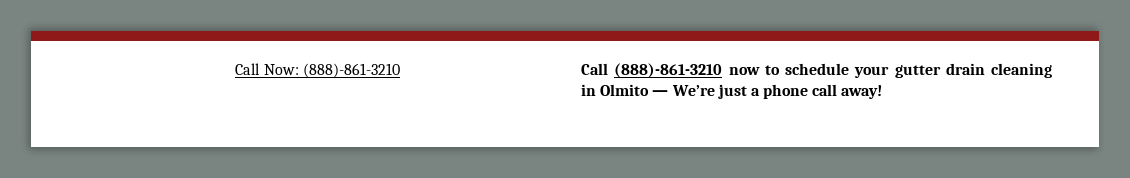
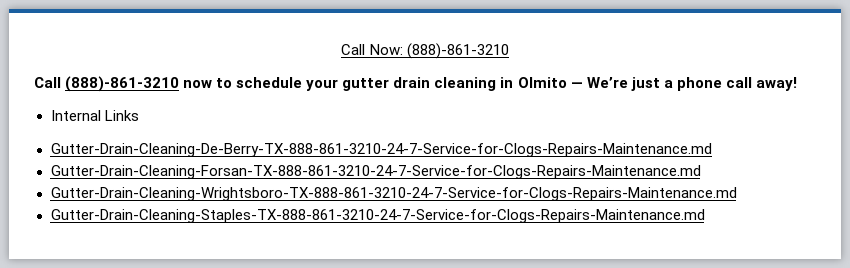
(883, 92) none -> [50,110,139,121] [50,143,712,157] [50,165,701,179] [50,187,737,201] [50,209,705,223] // Internal Links // Gutter-Drain-Cleaning-De-Berry-TX-888-861-3210-24-7-Service-for-Clogs-Repairs-Maintenance.md // Gutter-Drain-Cleaning-Forsan-TX-888-861-3210-24-7-Service-for-Clogs-Repairs-Maintenance.md // Gutter-Drain-Cleaning-Wrightsboro-TX-888-861-3210-24-7-Service-for-Clogs-Repairs-Maintenance.md // Gutter-Drain-Cleaning-Staples-TX-888-861-3210-24-7-Service-for-Clogs-Repairs-Maintenance.md

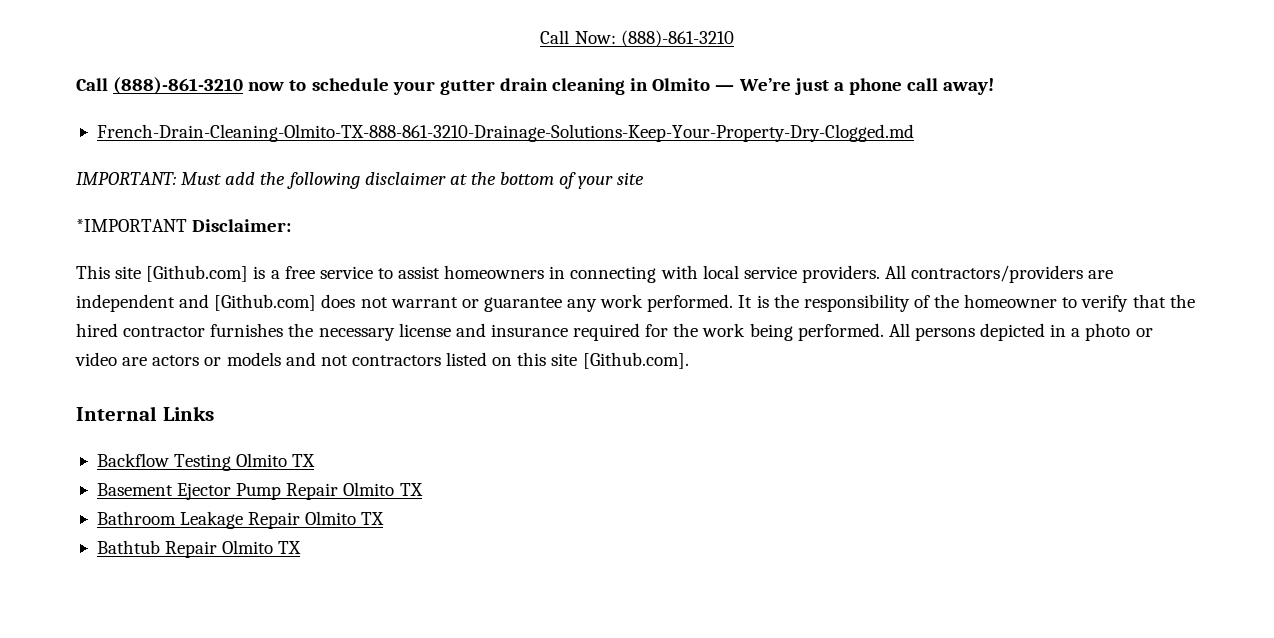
[50,110,139,121] [50,143,712,157] [50,165,701,179] [50,187,737,201] [50,209,705,223] Internal Links // Gutter-Drain-Cleaning-De-Berry-TX-888-861-3210-24-7-Service-for-Clogs-Repairs-Maintenance.md // Gutter-Drain-Cleaning-Forsan-TX-888-861-3210-24-7-Service-for-Clogs-Repairs-Maintenance.md // Gutter-Drain-Cleaning-Wrightsboro-TX-888-861-3210-24-7-Service-for-Clogs-Repairs-Maintenance.md // Gutter-Drain-Cleaning-Staples-TX-888-861-3210-24-7-Service-for-Clogs-Repairs-Maintenance.md -> [96,124,914,142] [76,172,645,189] [76,219,292,232] [76,265,1114,283] [76,294,1195,312] [76,323,1153,341] [75,352,689,369] [76,406,214,421] [96,453,316,471] [96,482,423,500] [96,511,385,529] [96,540,302,558] French-Drain-Cleaning-Olmito-TX-888-861-3210-Drainage-Solutions-Keep-Your-Property-Dry-Clogged.md // IMPORTANT: Must add the following disclaimer at the bottom of your site // *IMPORTANT Disclaimer: // This site [Github.com] is a free service to assist homeowners in connecting with local service providers. All contractors/providers are independent and [Github.com] does not warrant or guarantee any work performed. It is the responsibility of the homeowner to verify that the hired contractor furnishes the necessary license and insurance required for the work being performed. All persons depicted in a photo or video are actors or models and not contractors listed on this site [Github.com]. // Internal Links // Backflow Testing Olmito TX // Basement Ejector Pump Repair Olmito TX // Bathroom Leakage Repair Olmito TX // Bathtub Repair Olmito TX

